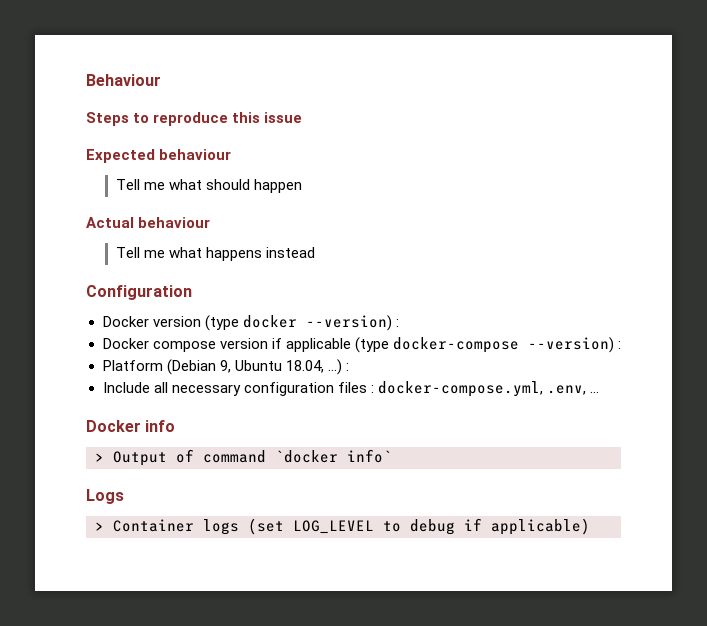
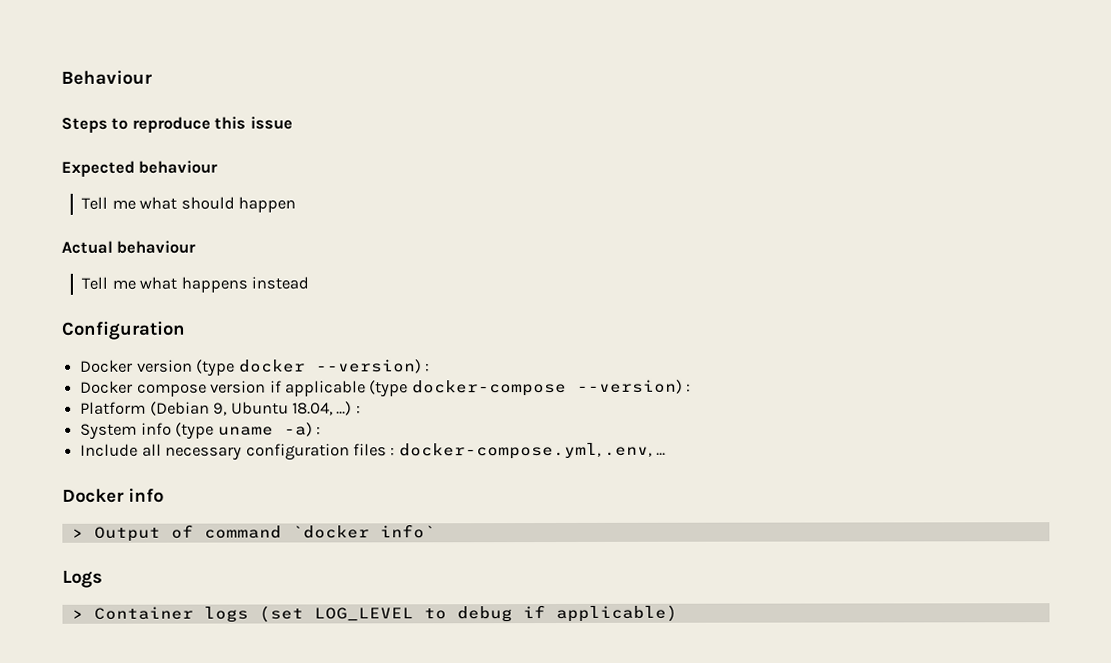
(349, 367) none -> [80,422,321,440] // System info (type uname -a) :

